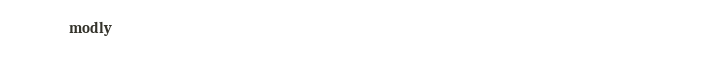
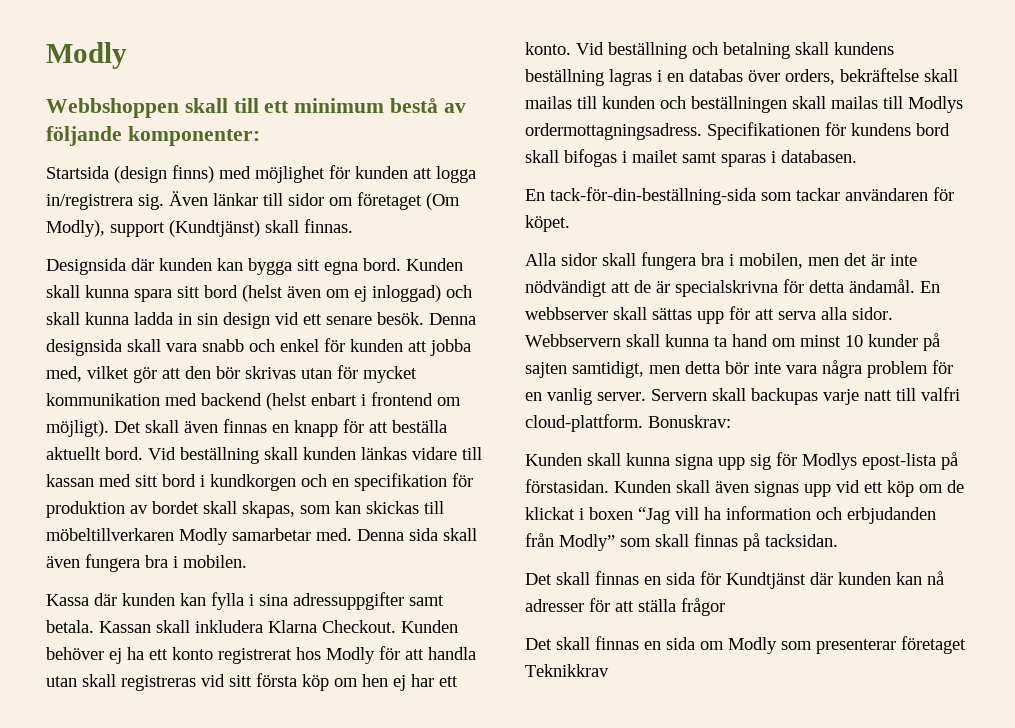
[69,21,112,36] modly -> [46,42,127,69] [46,98,466,118] [46,126,260,146] [46,165,476,183] [46,191,460,210] [46,219,353,237] [46,258,463,275] [46,285,472,302] [46,312,476,329] [46,338,471,356] [46,365,417,383] [46,392,461,410] [46,419,447,437] [46,447,482,464] [46,473,473,491] [46,501,444,518] [46,528,477,545] [46,554,247,572] [46,592,444,610] [46,620,458,633] [46,646,476,664] [46,673,458,691] [525,42,894,59] [525,68,958,86] [525,96,963,113] [525,122,950,140] [525,149,857,167] [525,187,954,205] [525,215,570,232] [525,252,917,270] [525,279,940,297] [525,306,893,324] [525,333,940,351] [525,360,953,378] [525,387,960,405] [525,414,731,432] [525,452,958,470] [525,479,964,497] [525,506,936,524] [525,533,838,551] [525,571,944,589] [525,598,725,616] [525,636,966,654] [525,664,609,677] Modly // Webbshoppen skall till ett minimum bestå av följande komponenter: // Startsida (design finns) med möjlighet för kunden att logga in/registrera sig. Även länkar till sidor om företaget (Om Modly), support (Kundtjänst) skall finnas. // Designsida där kunden kan bygga sitt egna bord. Kunden skall kunna spara sitt bord (helst även om ej inloggad) och skall kunna ladda in sin design vid ett senare besök. Denna designsida skall vara snabb och enkel för kunden att jobba med, vilket gör att den bör skrivas utan för mycket kommunikation med backend (helst enbart i frontend om möjligt). Det skall även finnas en knapp för att beställa aktuellt bord. Vid beställning skall kunden länkas vidare till kassan med sitt bord i kundkorgen och en specifikation för produktion av bordet skall skapas, som kan skickas till möbeltillverkaren Modly samarbetar med. Denna sida skall även fungera bra i mobilen. // Kassa där kunden kan fylla i sina adressuppgifter samt betala. Kassan skall inkludera Klarna Checkout. Kunden behöver ej ha ett konto registrerat hos Modly för att handla utan skall registreras vid sitt första köp om hen ej har ett konto. Vid beställning och betalning skall kundens beställning lagras i en databas över orders, bekräftelse skall mailas till kunden och beställningen skall mailas till Modlys ordermottagningsadress. Specifikationen för kundens bord skall bifogas i mailet samt sparas i databasen. // En tack-för-din-beställning-sida som tackar användaren för köpet. // Alla sidor skall fungera bra i mobilen, men det är inte nödvändigt att de är specialskrivna för detta ändamål. En webbserver skall sättas upp för att serva alla sidor. Webbservern skall kunna ta hand om minst 10 kunder på sajten samtidigt, men detta bör inte vara några problem för en vanlig server. Servern skall backupas varje natt till valfri cloud-plattform. Bonuskrav: // Kunden skall kunna signa upp sig för Modlys epost-lista på förstasidan. Kunden skall även signas upp vid ett köp om de klickat i boxen “Jag vill ha information och erbjudanden från Modly” som skall finnas på tacksidan. // Det skall finnas en sida för Kundtjänst där kunden kan nå adresser för att ställa frågor // Det skall finnas en sida om Modly som presenterar företaget Teknikkrav

